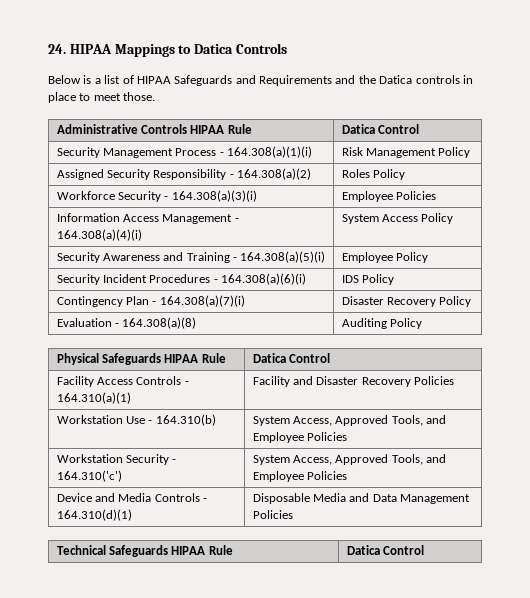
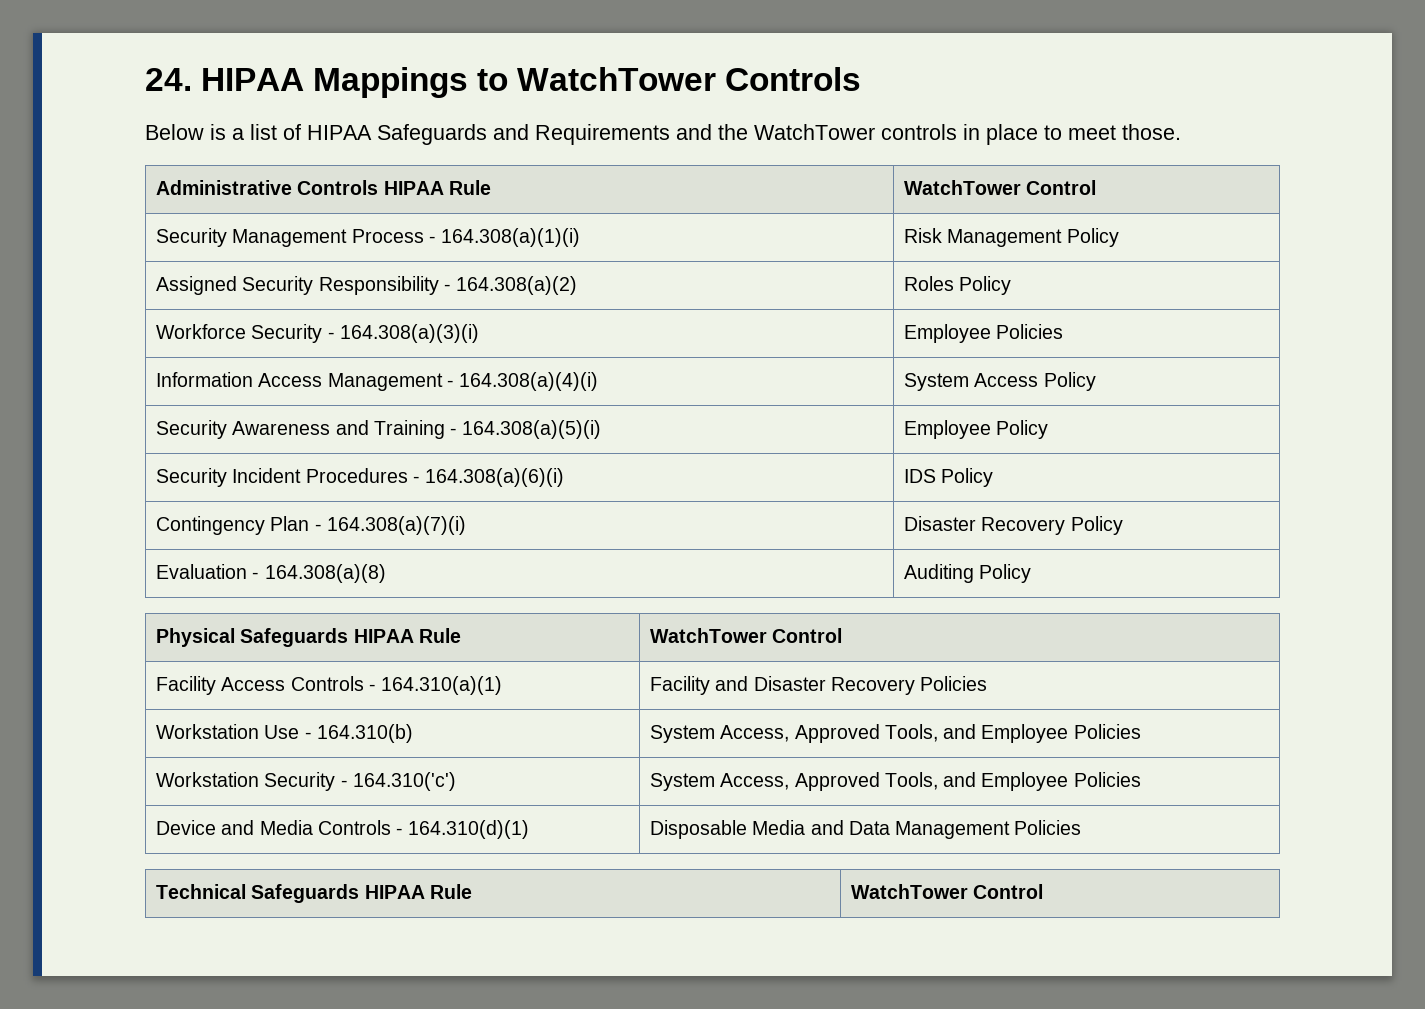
[194,44,234,54] Datica -> [517,67,717,91] WatchTower
[379,75,413,84] Datica -> [754,124,875,140] WatchTower
[341,124,375,134] Datica -> [904,180,1022,195] WatchTower
[252,353,286,363] Datica -> [650,628,768,643] WatchTower
[346,545,380,555] Datica -> [851,884,969,899] WatchTower

